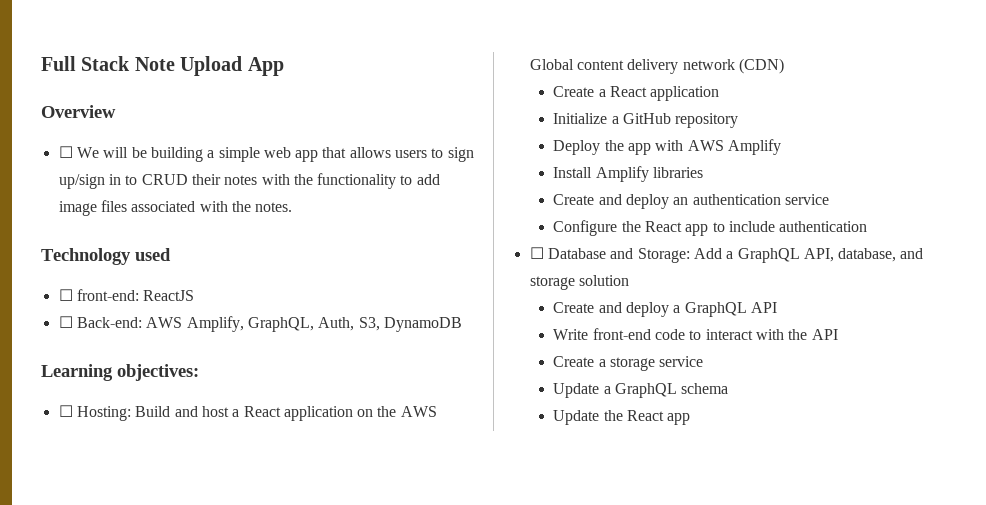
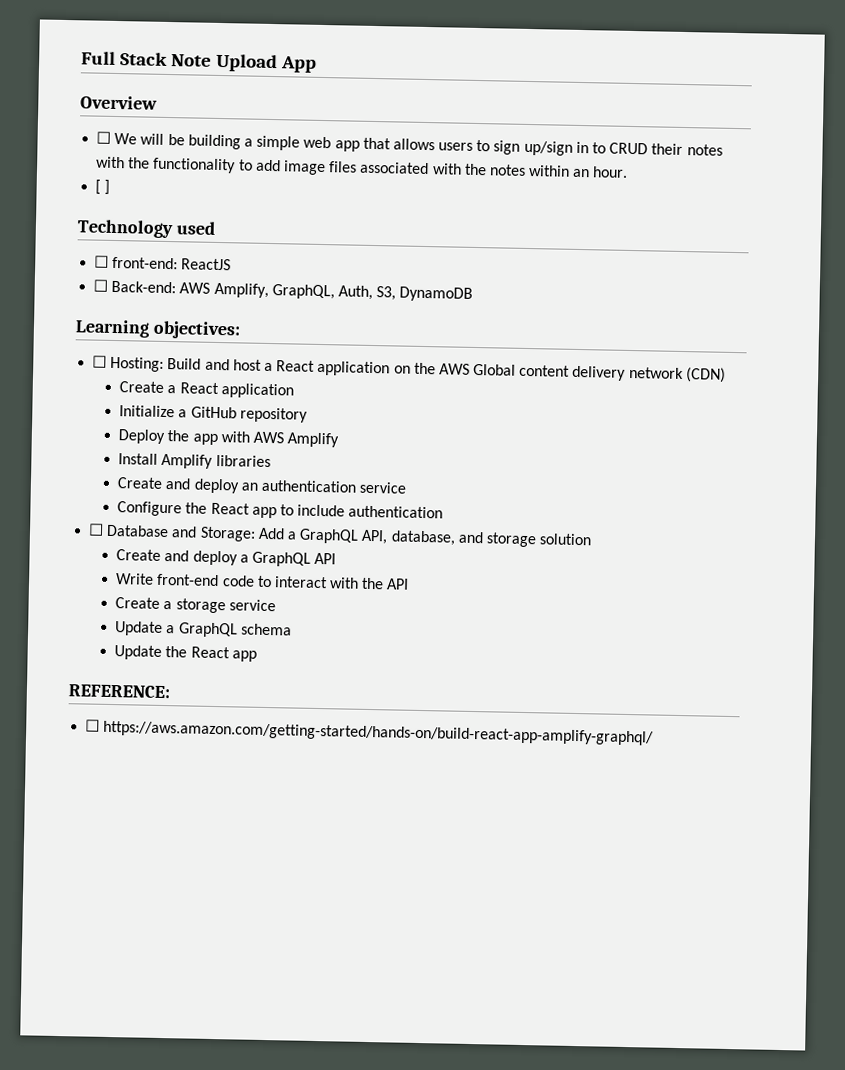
[255,202,293,212] notes. -> [488,164,629,178] [95,179,111,195] notes within an hour. // [ ]
(691, 419) none -> [68,684,171,699] [85,719,655,746] // REFERENCE: // ☐ https://aws.amazon.com/getting-started/hands-on/build-react-app-amplify-graphql/

